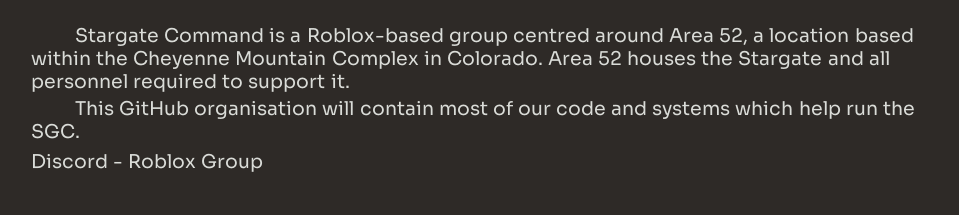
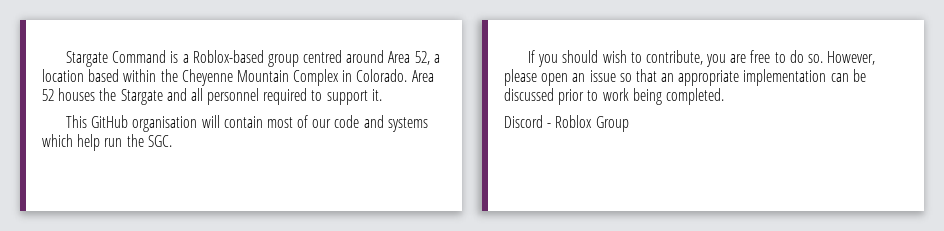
(80, 131) none -> [527,50,876,67] [504,69,866,86] [504,88,724,105] // If you should wish to contribute, you are free to do so. However, please open an issue so that an appropriate implementation can be discussed prior to work being completed.

